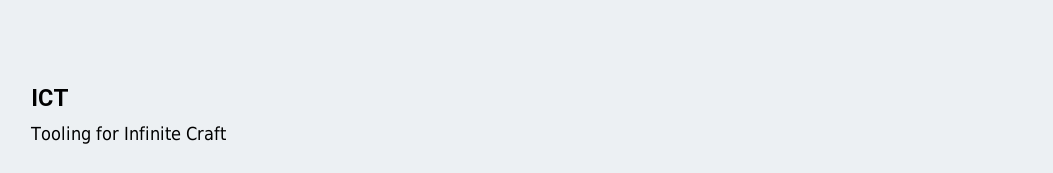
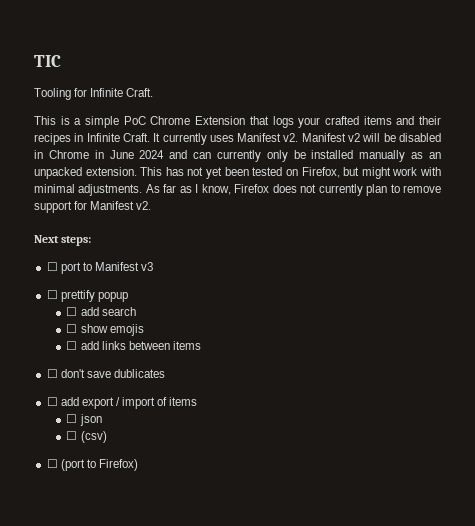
[31,89,69,106] ICT -> [34,55,61,67] TIC
[185,126,226,141] Craft -> [126,88,154,97] [34,116,441,128] [34,133,442,145] [34,150,442,162] [34,167,442,179] [34,184,441,196] [34,201,152,213] [34,235,92,246] [46,262,154,274] [46,290,128,302] [66,307,136,316] [66,324,144,336] [66,341,201,350] [46,369,165,378] [46,397,198,409] [66,414,102,426] [66,431,107,443] [46,459,138,471] Craft. // This is a simple PoC Chrome Extension that logs your crafted items and their recipes in Infinite Craft. It currently uses Manifest v2. Manifest v2 will be disabled in Chrome in June 2024 and can currently only be installed manually as an unpacked extension. This has not yet been tested on Firefox, but might work with minimal adjustments. As far as I know, Firefox does not currently plan to remove support for Manifest v2. // Next steps: // ☐ port to Manifest v3 // ☐ prettify popup // ☐ add search // ☐ show emojis // ☐ add links between items // ☐ don't save dublicates // ☐ add export / import of items // ☐ json // ☐ (csv) // ☐ (port to Firefox)

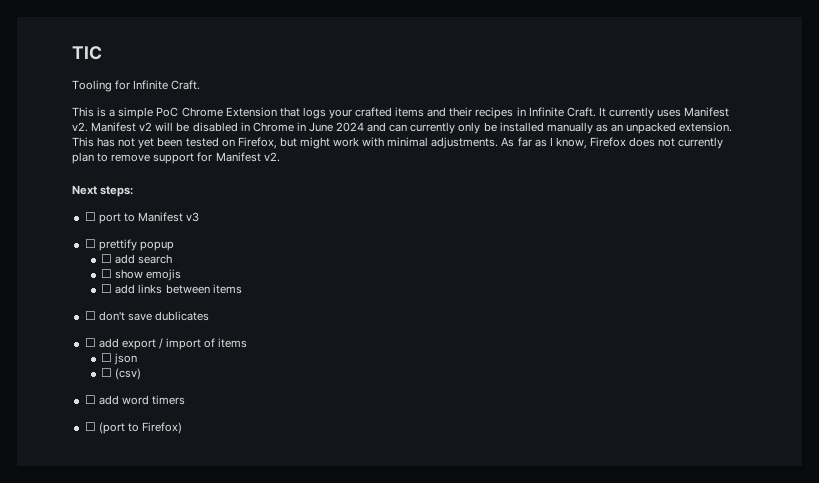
(107, 437) none -> [84,395,185,405] // ☐ add word timers

